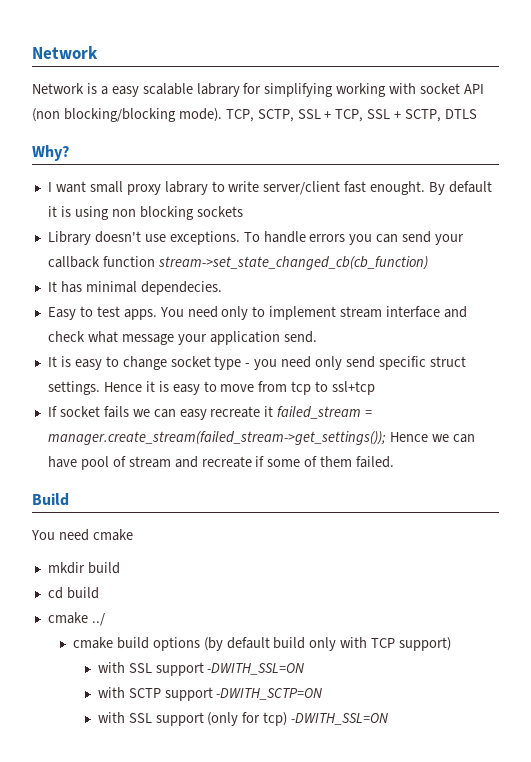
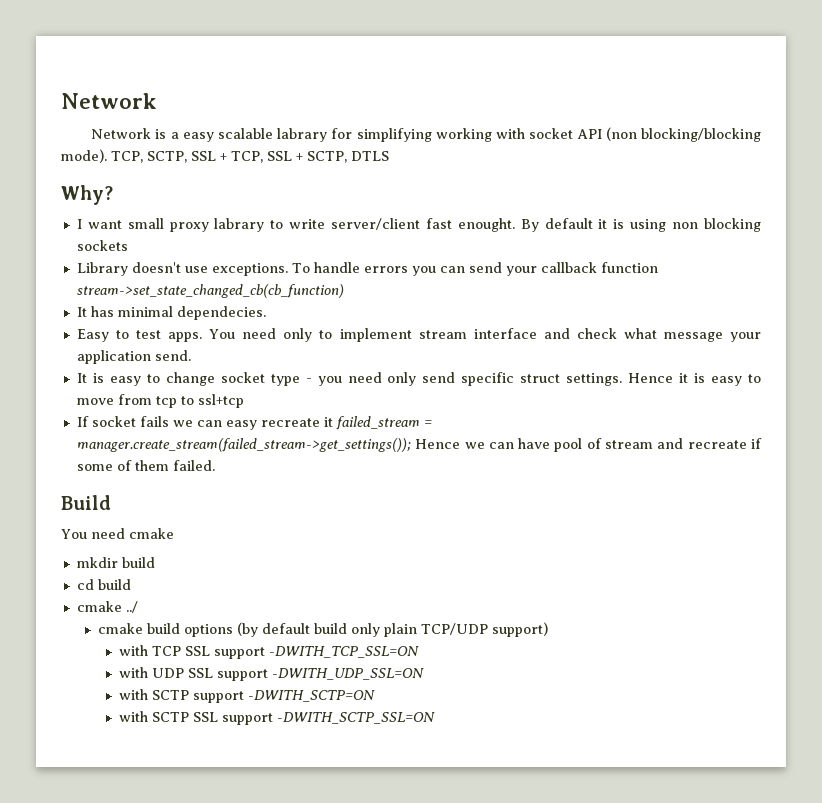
[340,637,396,648] with TCP -> [384,623,489,637] plain TCP/UDP
[128,662,305,676] SSL support -DWITH_SSL=ON -> [152,646,420,659] [119,667,425,681] TCP SSL support -DWITH_TCP_SSL=ON // with UDP SSL support -DWITH_UDP_SSL=ON
[128,712,389,726] SSL support (only for tcp) -DWITH_SSL=ON -> [152,712,436,725] SCTP SSL support -DWITH_SCTP_SSL=ON

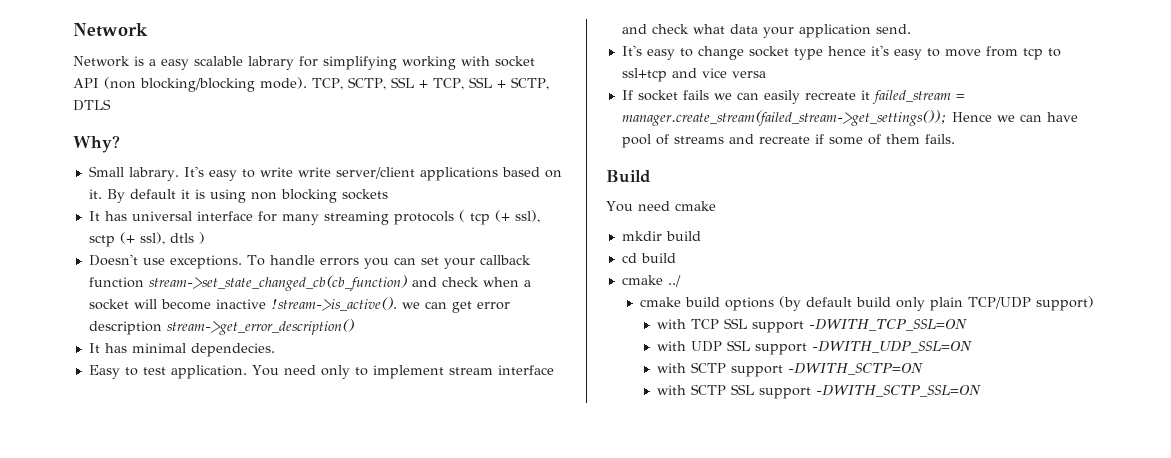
[76,218,515,232] I want small proxy labrary to write server/client fast enought. -> [88,166,562,181] [88,189,102,199] Small labrary. It's easy to write write server/client applications based on it.
[76,262,181,276] Library doesn't -> [88,210,540,225] [88,232,205,247] [88,254,138,266] It has universal interface for many streaming protocols ( tcp (+ ssl), sctp (+ ssl), dtls ) // Doesn't
[468,262,502,273] send -> [420,257,439,265] set
(344, 291) none -> [411,277,531,287] [88,297,510,313] [88,319,354,335] and check when a socket will become inactive !stream->is_active(). we can get error description stream->get_error_description()
[168,332,203,342] apps. -> [170,365,247,379] application.
[663,332,723,342] message -> [729,24,758,34] data
[76,373,104,383] It is -> [621,45,642,56] It's
[305,372,706,386] - you need only send specific struct settings. Hence it is -> [827,45,889,56] hence it's
(244, 401) none -> [671,68,766,78] and vice versa
[225,420,257,430] easy -> [763,90,800,104] easily
[605,440,654,449] stream -> [673,136,724,144] streams
[172,460,215,471] failed. -> [924,134,955,144] fails.

